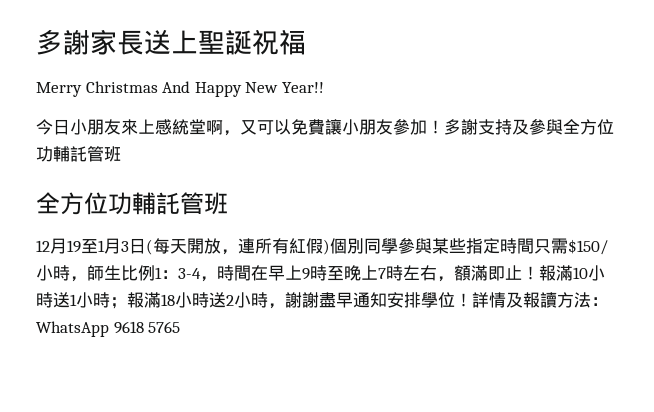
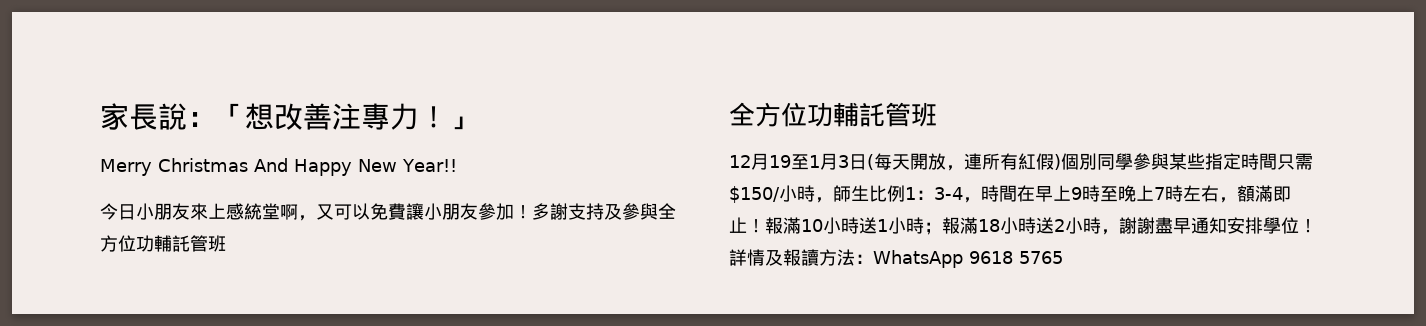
[36,29,306,55] 多謝家長送上聖誕祝福 -> [100,103,477,130] 家長說：「想改善注專力！」

